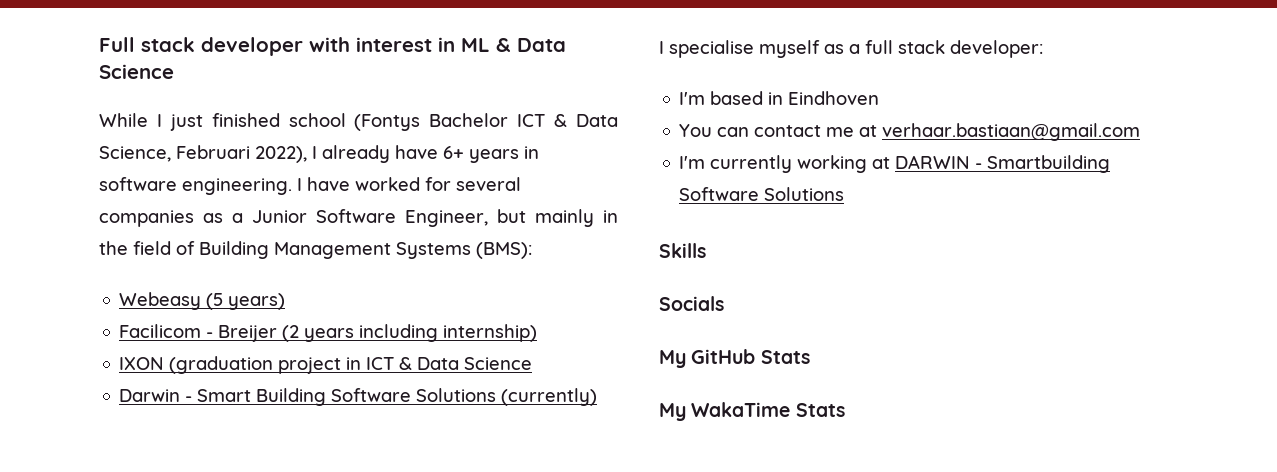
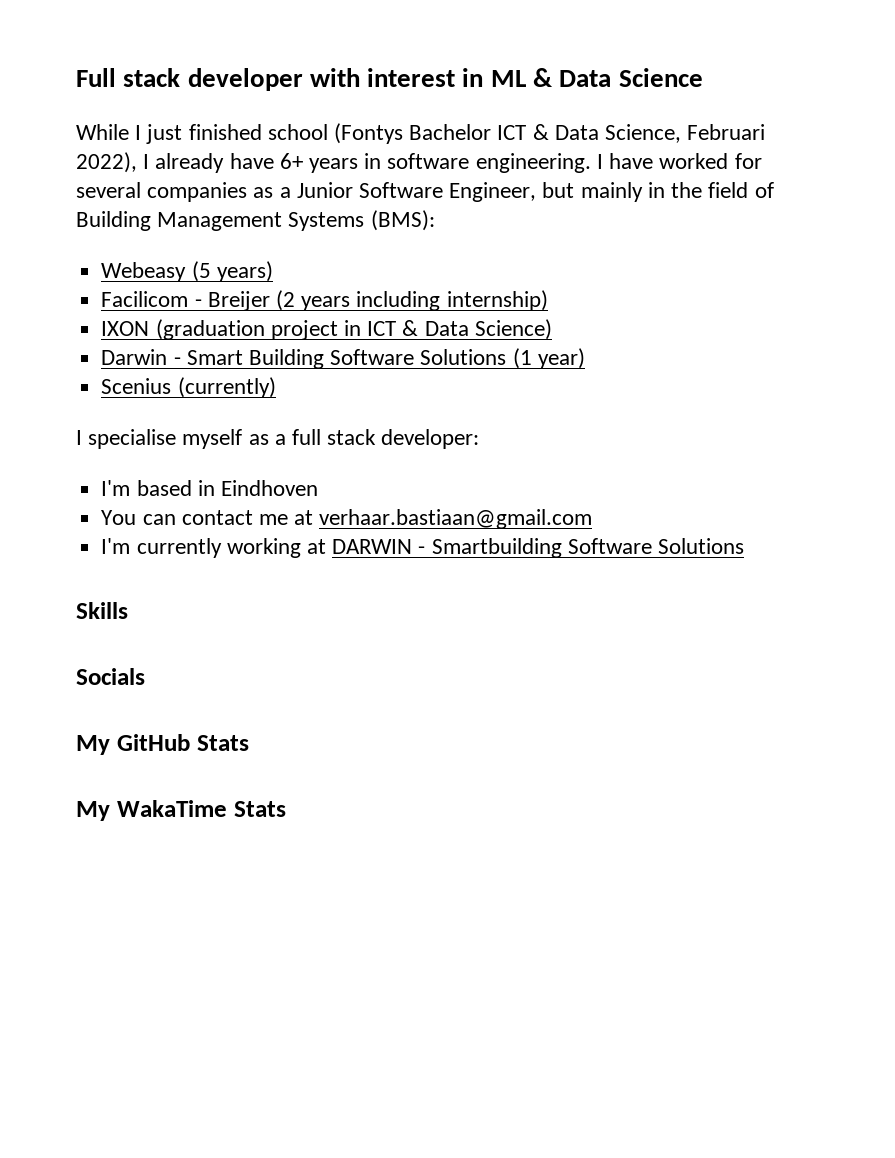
[464,357,533,370] Science -> [474,319,552,340] Science)
(497, 395) none -> [512,348,585,369] [101,378,172,394] (1 year) // Scenius

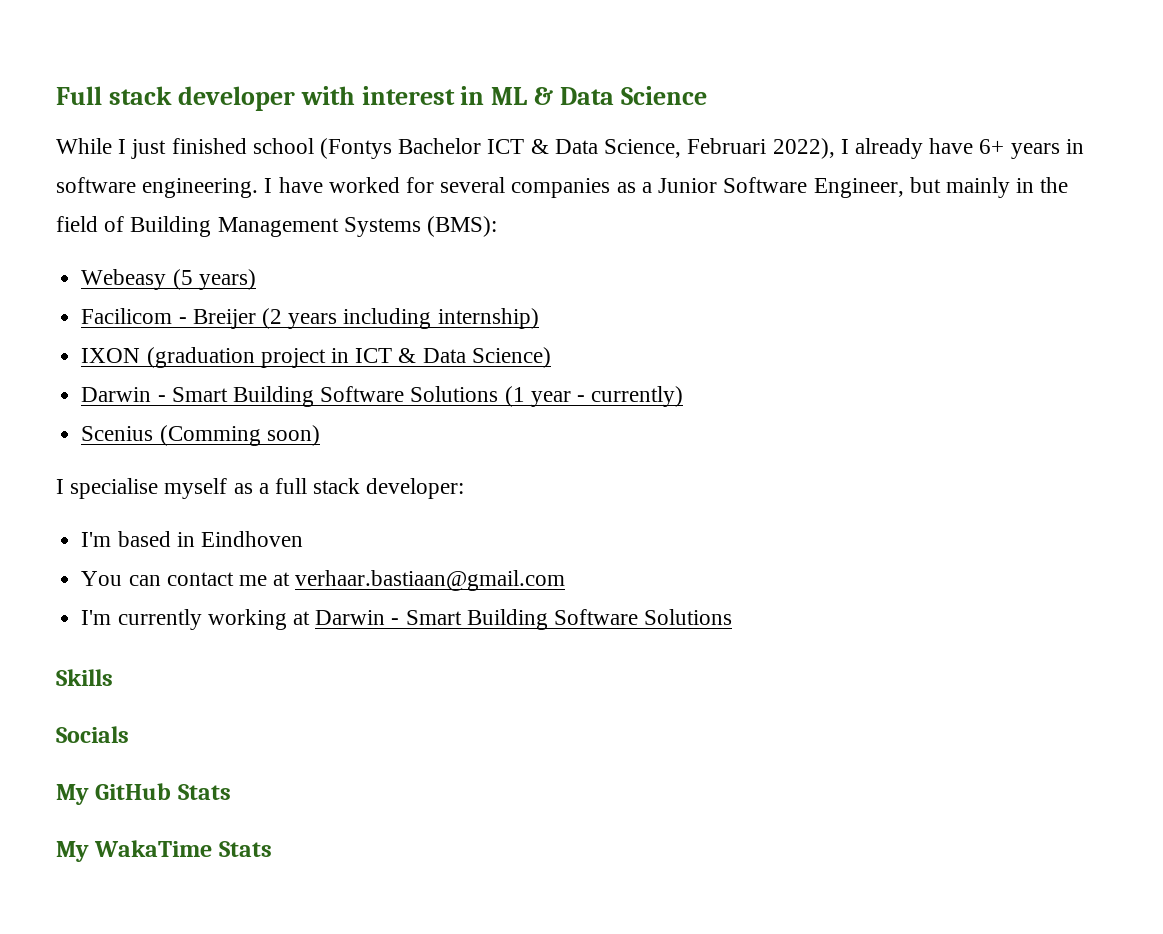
[537,348,585,369] year) -> [530,386,684,407] year - currently)
[177,377,276,398] (currently) -> [159,425,320,446] (Comming soon)
[332,538,562,558] DARWIN - Smartbuilding -> [315,609,548,630] Darwin - Smart Building

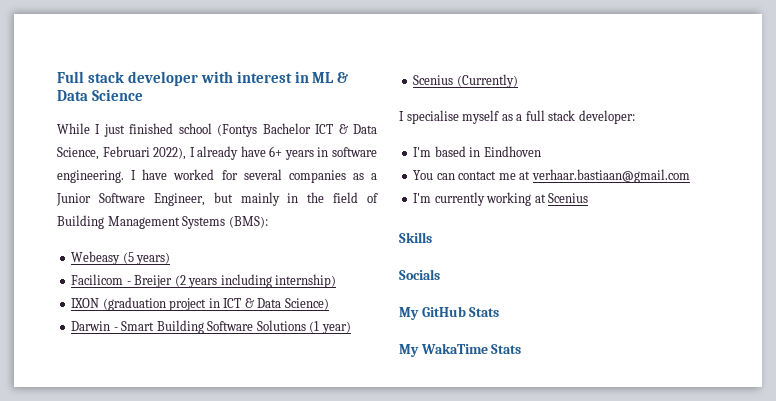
[530,386,684,407] [81,425,320,446] year - currently) // Scenius (Comming soon) -> [321,321,351,334] [413,74,518,88] year) // Scenius (Currently)
[315,609,733,630] Darwin - Smart Building Software Solutions -> [548,193,589,203] Scenius

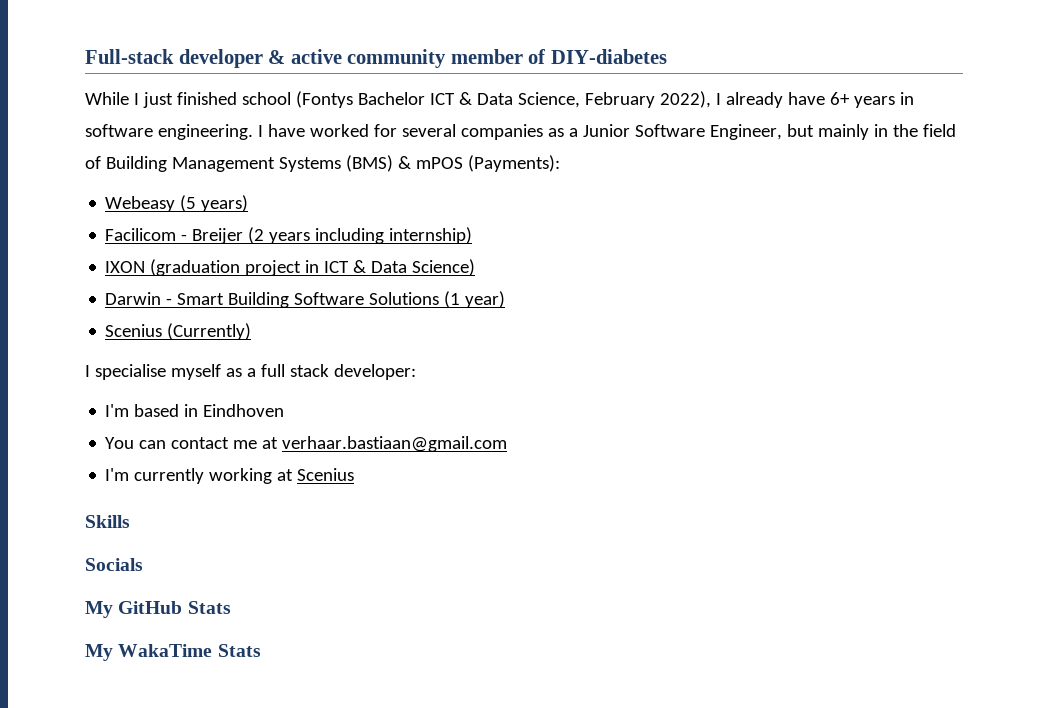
[57,71,349,86] [57,89,143,101] Full stack developer with interest in ML & Data Science -> [85,49,667,68] Full-stack developer & active community member of DIY-diabetes
[102,146,150,157] Februari -> [584,92,655,108] February
[228,216,268,228] (BMS): -> [345,155,560,172] (BMS) & mPOS (Payments):

